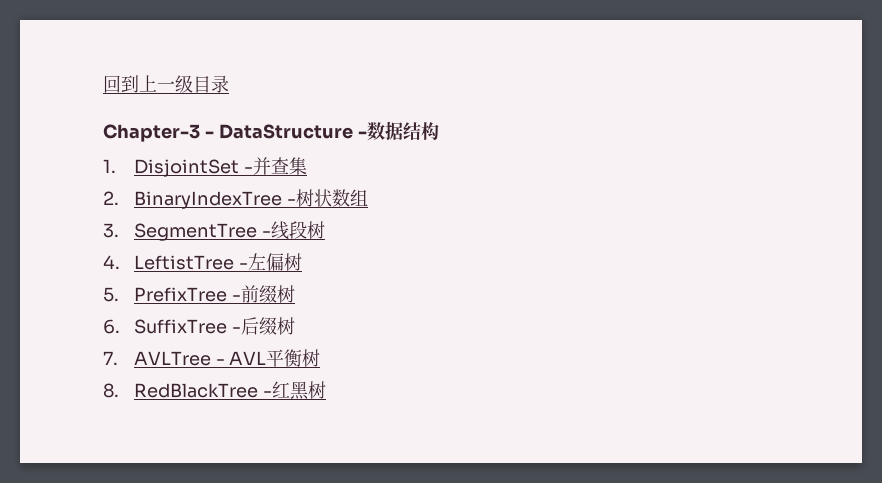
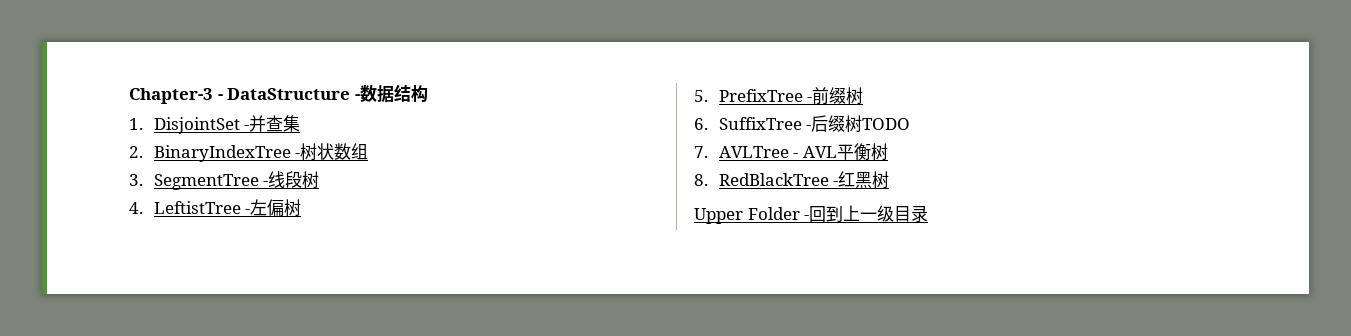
[103,75,229,93] 回到上一级目录 // -> (129, 96) none
(295, 326) none -> [862,118,911,130] TODO
(326, 390) none -> [694,205,929,224] // Upper Folder -回到上一级目录

